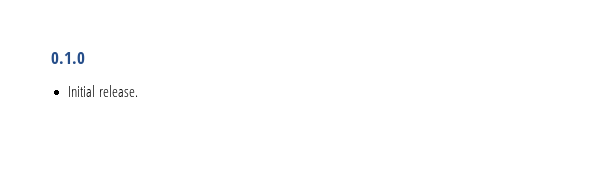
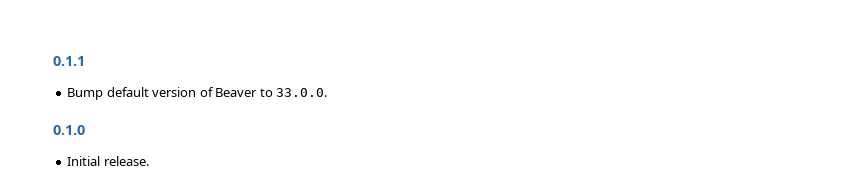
(51, 58) none -> [53,56,85,66] [67,87,328,100] 0.1.1 // Bump default version of Beaver to 33.0.0. //

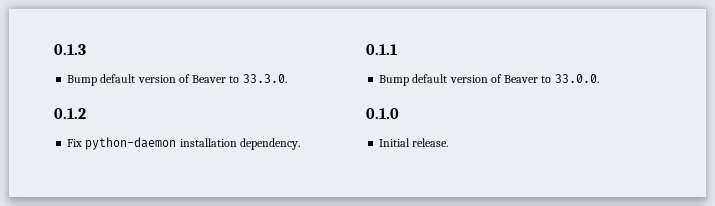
(53, 61) none -> [54,44,86,55] [67,74,287,86] [54,108,86,119] [67,137,300,150] 0.1.3 // Bump default version of Beaver to 33.3.0. // 0.1.2 // Fix python-daemon installation dependency. //

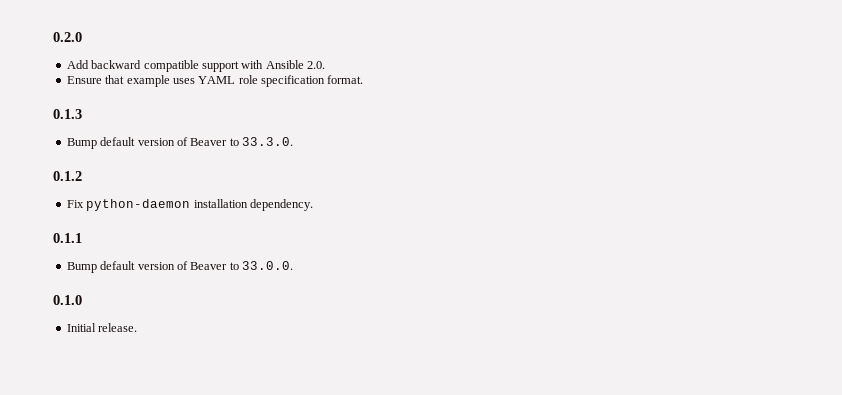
(54, 49) none -> [53,32,82,42] [66,60,325,72] [66,75,364,87] 0.2.0 // Add backward compatible support with Ansible 2.0. // Ensure that example uses YAML role specification format. //

